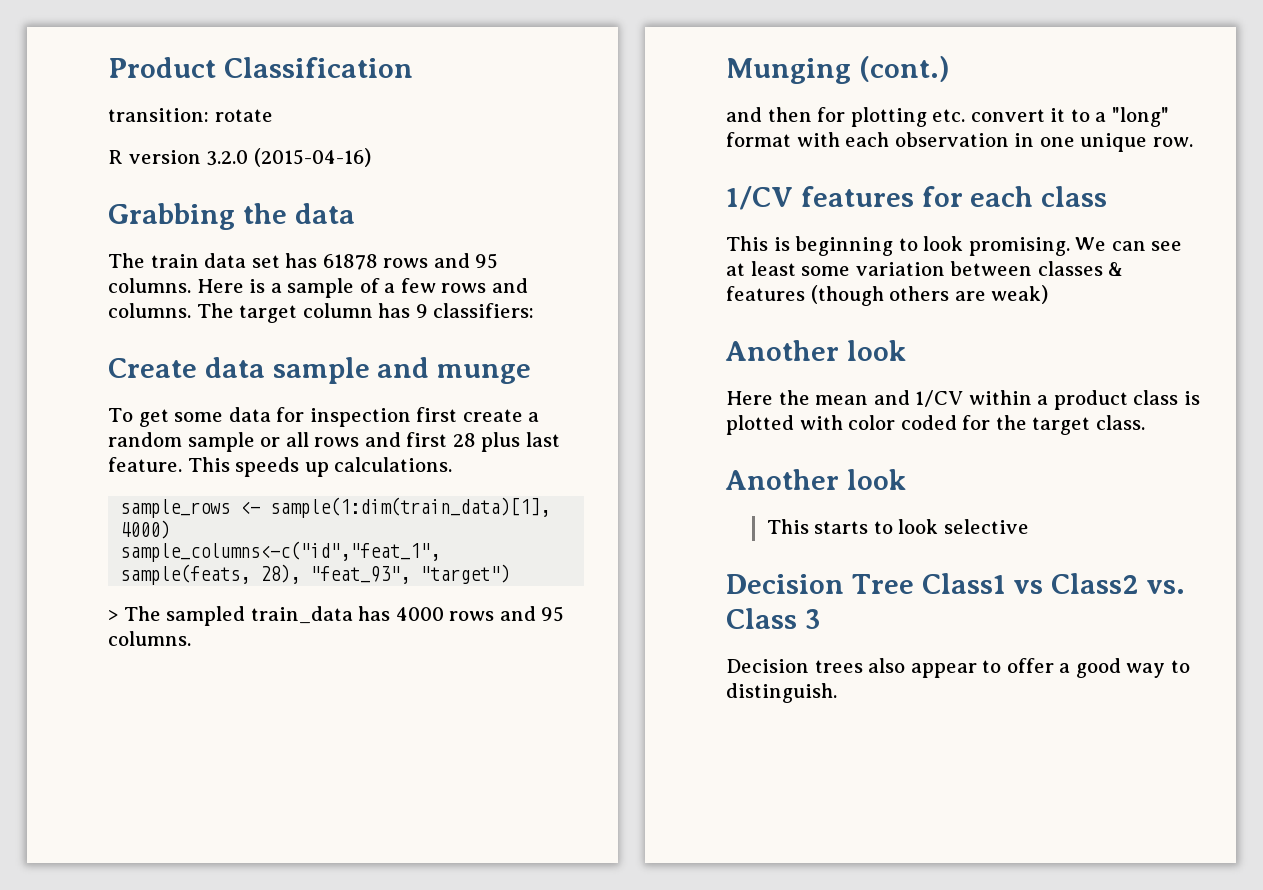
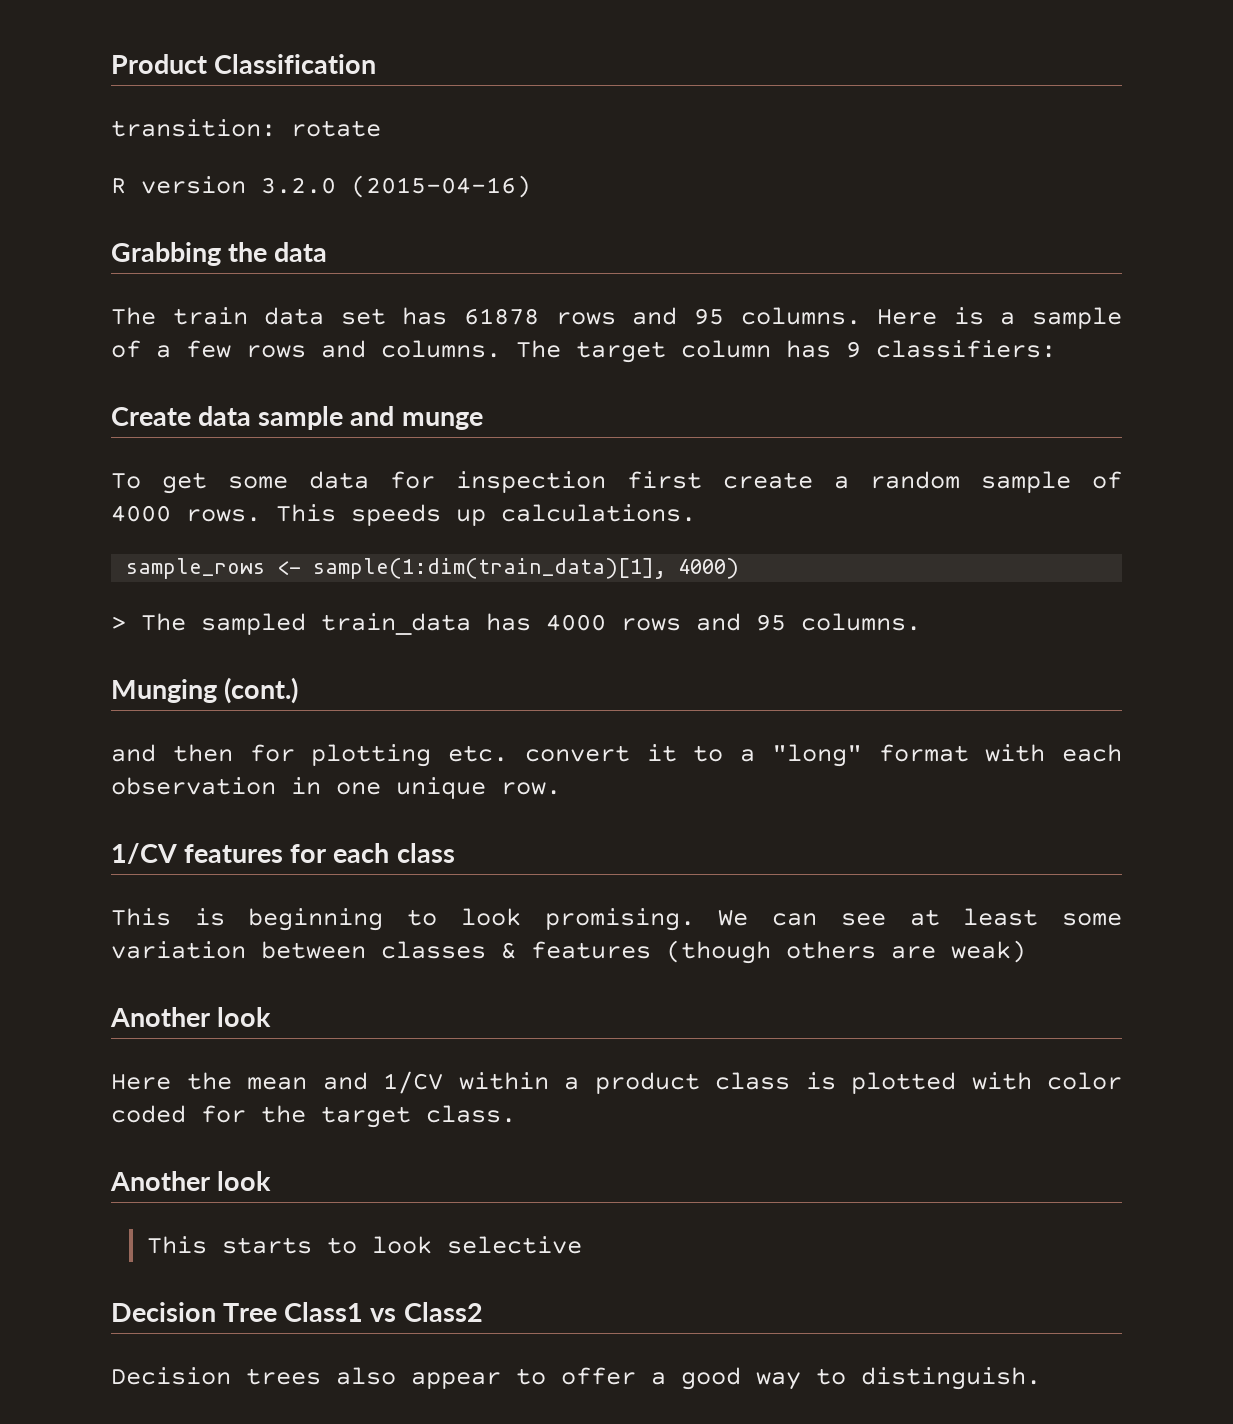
[260,432,560,452] [108,457,182,472] or all rows and first 28 plus last feature. -> [1092,471,1122,489] [111,505,261,522] of 4000 rows.
[120,541,441,562] [120,564,511,585] // sample_columns<-c("id","feat_1", sample(feats, 28), "feat_93", "target") -> (740, 568) none
[1146,580,1186,594] [726,608,821,629] vs. Class 3 -> (483, 1312) none

